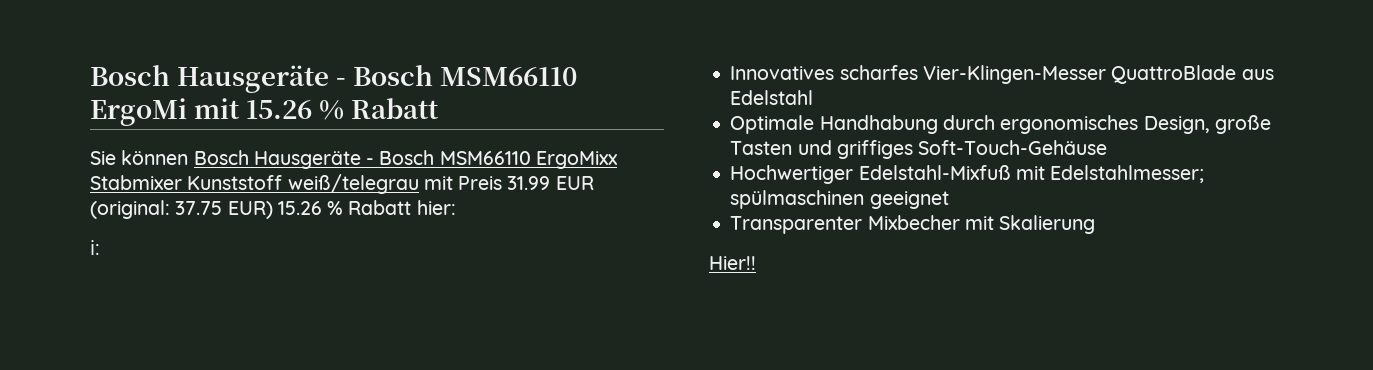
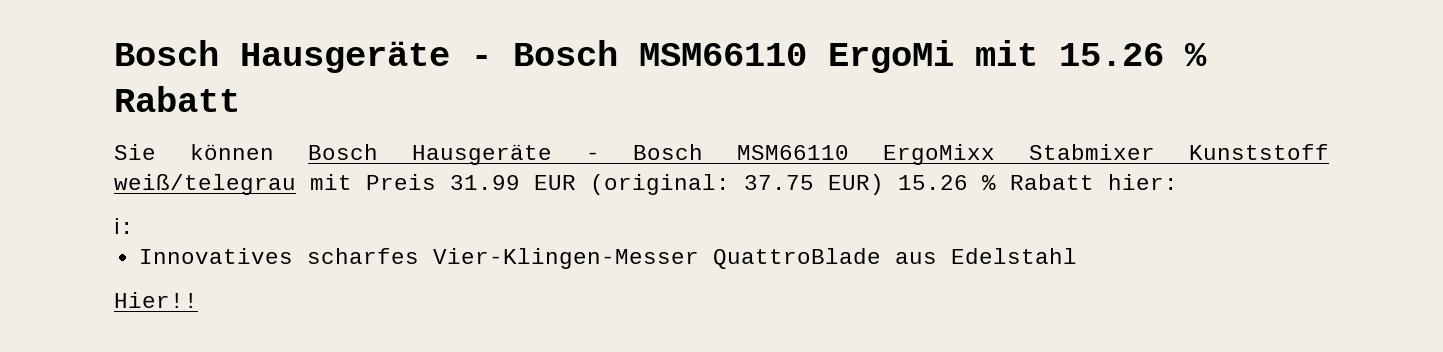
[730,115,1271,134] [730,140,1108,159] [730,165,1205,184] [730,190,949,209] [730,215,1096,234] // Optimale Handhabung durch ergonomisches Design, große Tasten und griffiges Soft-Touch-Gehäuse // Hochwertiger Edelstahl-Mixfuß mit Edelstahlmesser; spülmaschinen geeignet // Transparenter Mixbecher mit Skalierung -> (1077, 256) none

